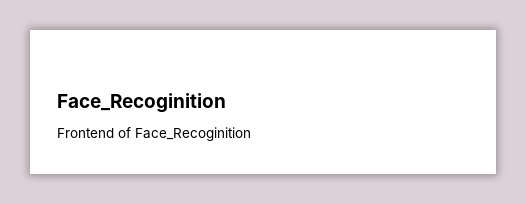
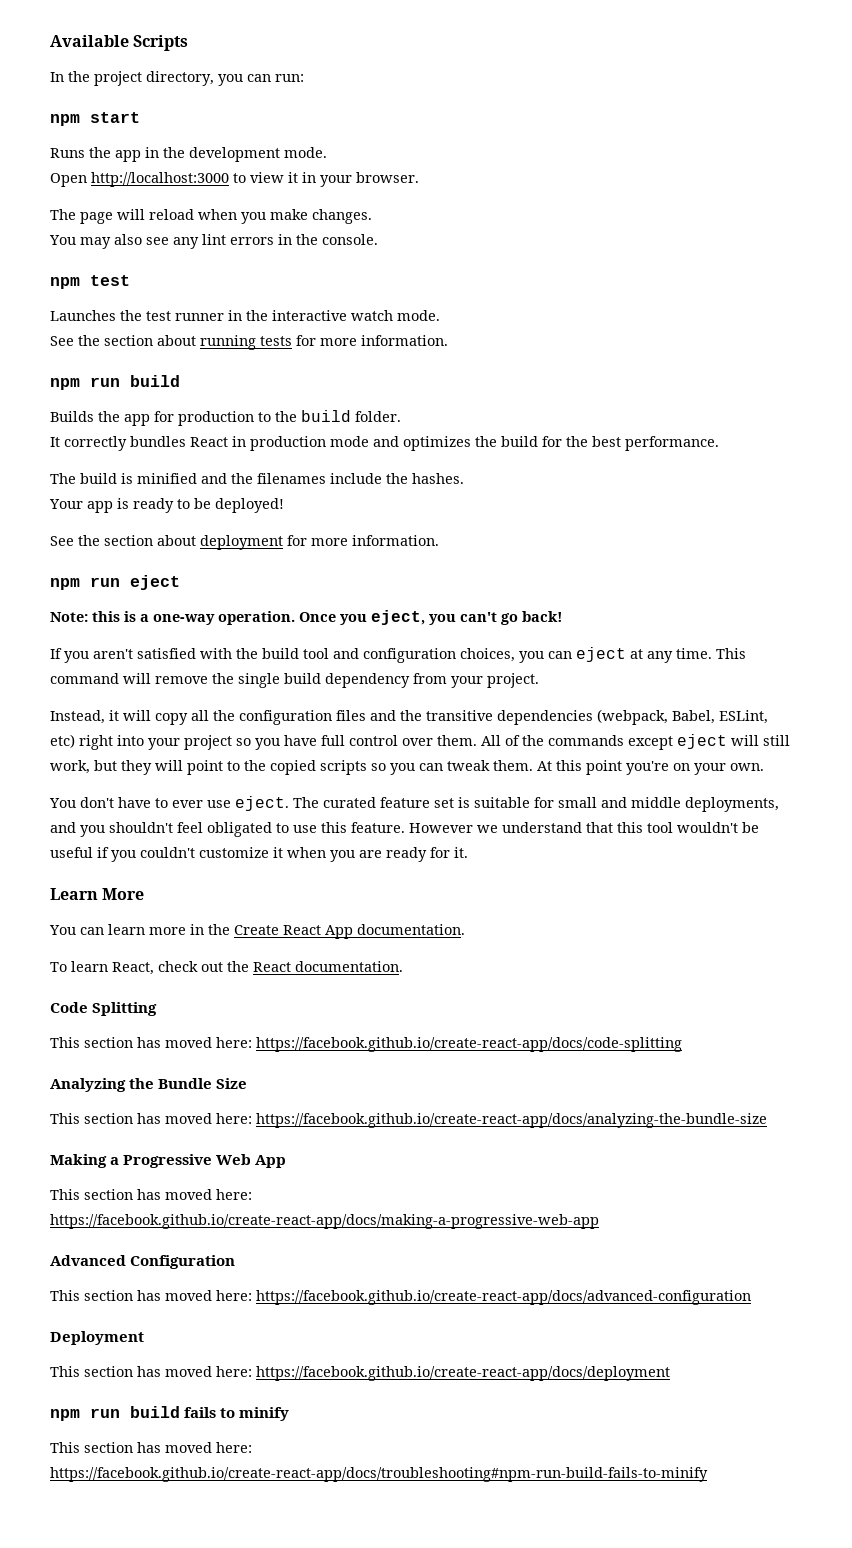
[57,93,226,113] [57,127,251,141] Face_Recoginition // Frontend of Face_Recoginition -> [50,35,189,51] [50,71,304,86] [50,112,140,126] [50,147,327,162] [50,172,419,187] [50,209,372,224] [49,234,378,249] [50,275,130,289] [50,310,440,321] [50,335,448,350] [50,375,180,390] [50,410,401,426] [50,436,719,451] [50,473,464,484] [49,498,284,513] [50,535,439,550] [50,575,180,590] [50,610,563,625] [50,647,746,663] [50,673,539,688] [50,709,768,725] [50,734,790,750] [50,760,764,775] [49,796,779,812] [50,822,759,837] [50,847,468,862] [50,888,145,900] [49,924,465,939] [50,961,403,975] [50,1002,158,1016] [50,1037,682,1052] [50,1078,248,1092] [50,1113,767,1128] [50,1154,287,1168] [50,1189,252,1200] [50,1214,599,1229] [50,1255,236,1269] [50,1290,751,1305] [50,1331,144,1345] [50,1366,670,1381] [50,1406,290,1421] [50,1442,252,1453] [50,1467,708,1482] Available Scripts // In the project directory, you can run: // npm start // Runs the app in the development mode. // Open http://localhost:3000 to view it in your browser. // The page will reload when you make changes. // You may also see any lint errors in the console. // npm test // Launches the test runner in the interactive watch mode. // See the section about running tests for more information. // npm run build // Builds the app for production to the build folder. // It correctly bundles React in production mode and optimizes the build for the best performance. // The build is minified and the filenames include the hashes. // Your app is ready to be deployed! // See the section about deployment for more information. // npm run eject // Note: this is a one-way operation. Once you eject, you can't go back! // If you aren't satisfied with the build tool and configuration choices, you can eject at any time. This command will remove the single build dependency from your project. // Instead, it will copy all the configuration files and the transitive dependencies (webpack, Babel, ESLint, etc) right into your project so you have full control over them. All of the commands except eject will still work, but they will point to the copied scripts so you can tweak them. At this point you're on your own. // You don't have to ever use eject. The curated feature set is suitable for small and middle deployments, and you shouldn't feel obligated to use this feature. However we understand that this tool wouldn't be useful if you couldn't customize it when you are ready for it. // Learn More // You can learn more in the Create React App documentation. // To learn React, check out the React documentation. // Code Splitting // This section has moved here: https://facebook.github.io/create-react-app/docs/code-splitting // Analyzing the Bundle Size // This section has moved here: https://facebook.github.io/create-react-app/docs/analyzing-the-bundle-size // Making a Progressive Web App // This section has moved here: https://facebook.github.io/create-react-app/docs/making-a-progressive-web-app // Advanced Configuration // This section has moved here: https://facebook.github.io/create-react-app/docs/advanced-configuration // Deployment // This section has moved here: https://facebook.github.io/create-react-app/docs/deployment // npm run build fails to minify // This section has moved here: https://facebook.github.io/create-react-app/docs/troubleshooting#npm-run-build-fails-to-minify

